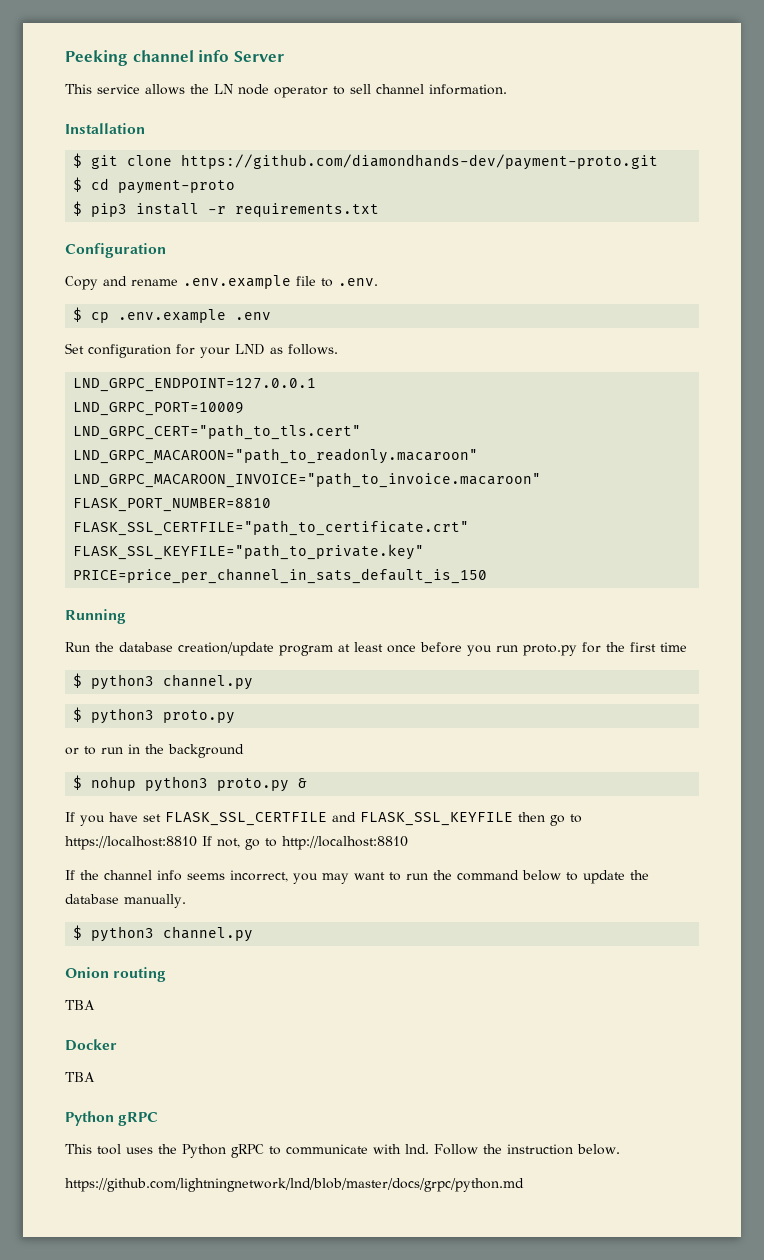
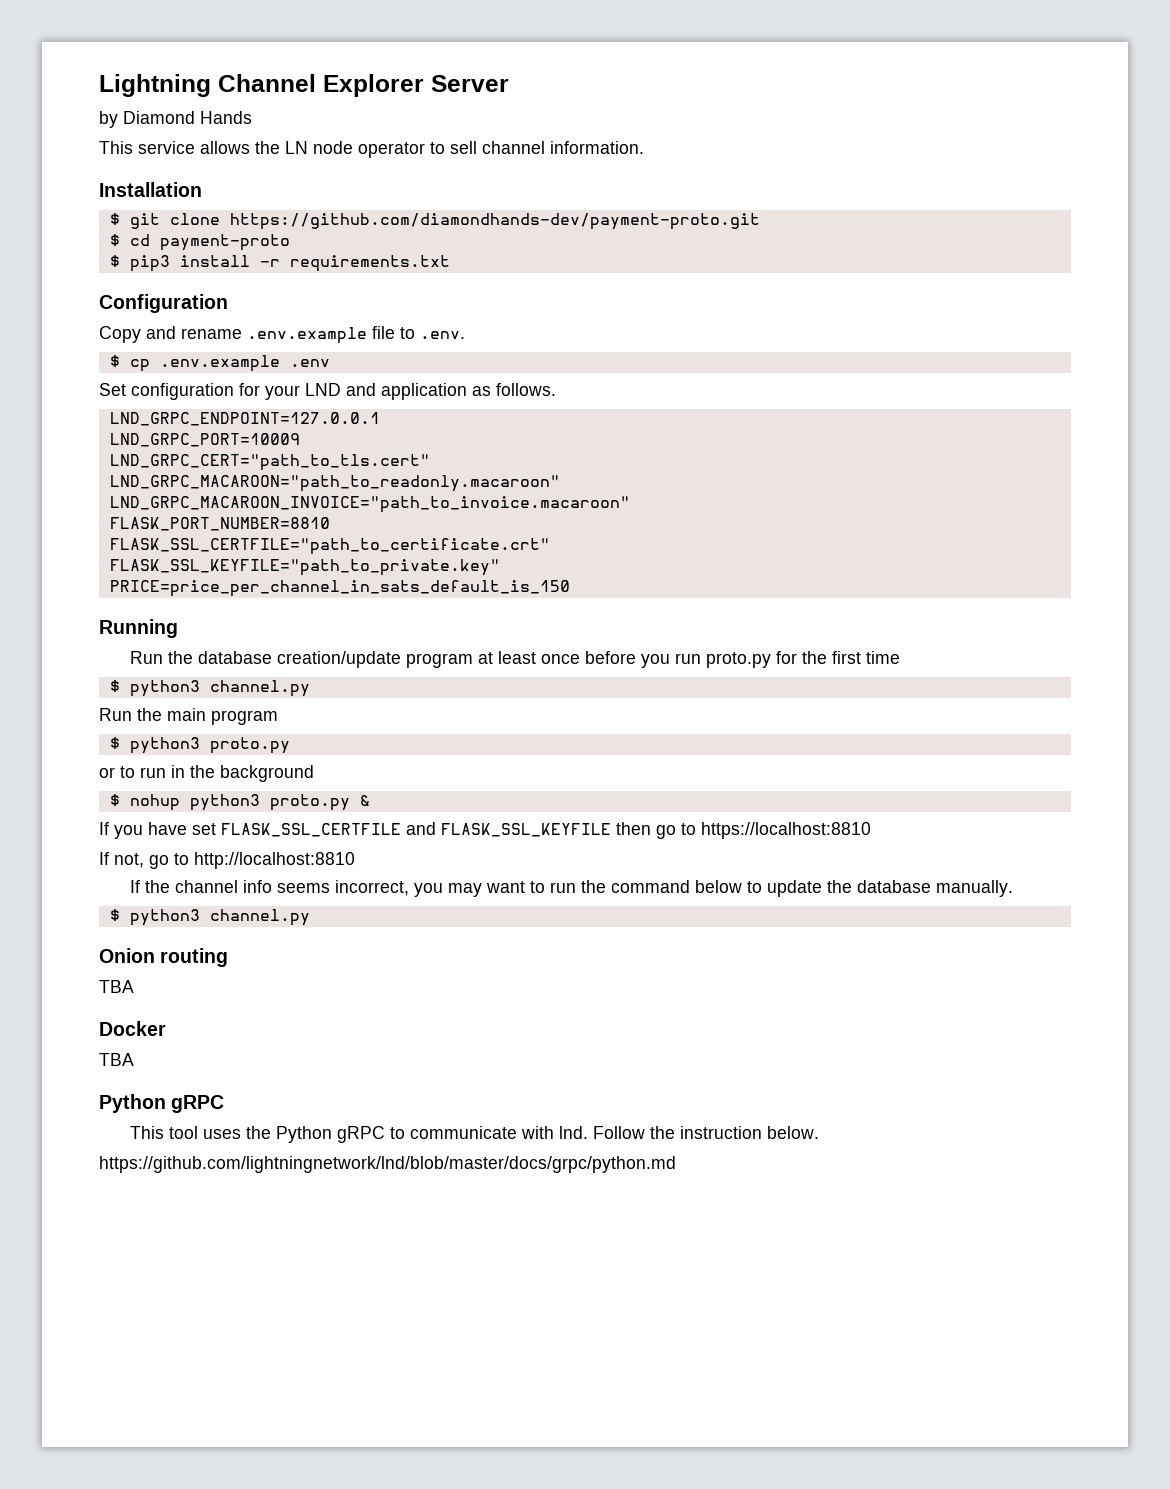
[65,50,284,66] Peeking channel info Server -> [99,74,509,97] [99,111,252,128] Lightning Channel Explorer Server // by Diamond Hands
(265, 349) none -> [346,383,467,400] and application
(254, 682) none -> [99,708,278,725] // Run the main program
(197, 843) none -> (871, 830) //

